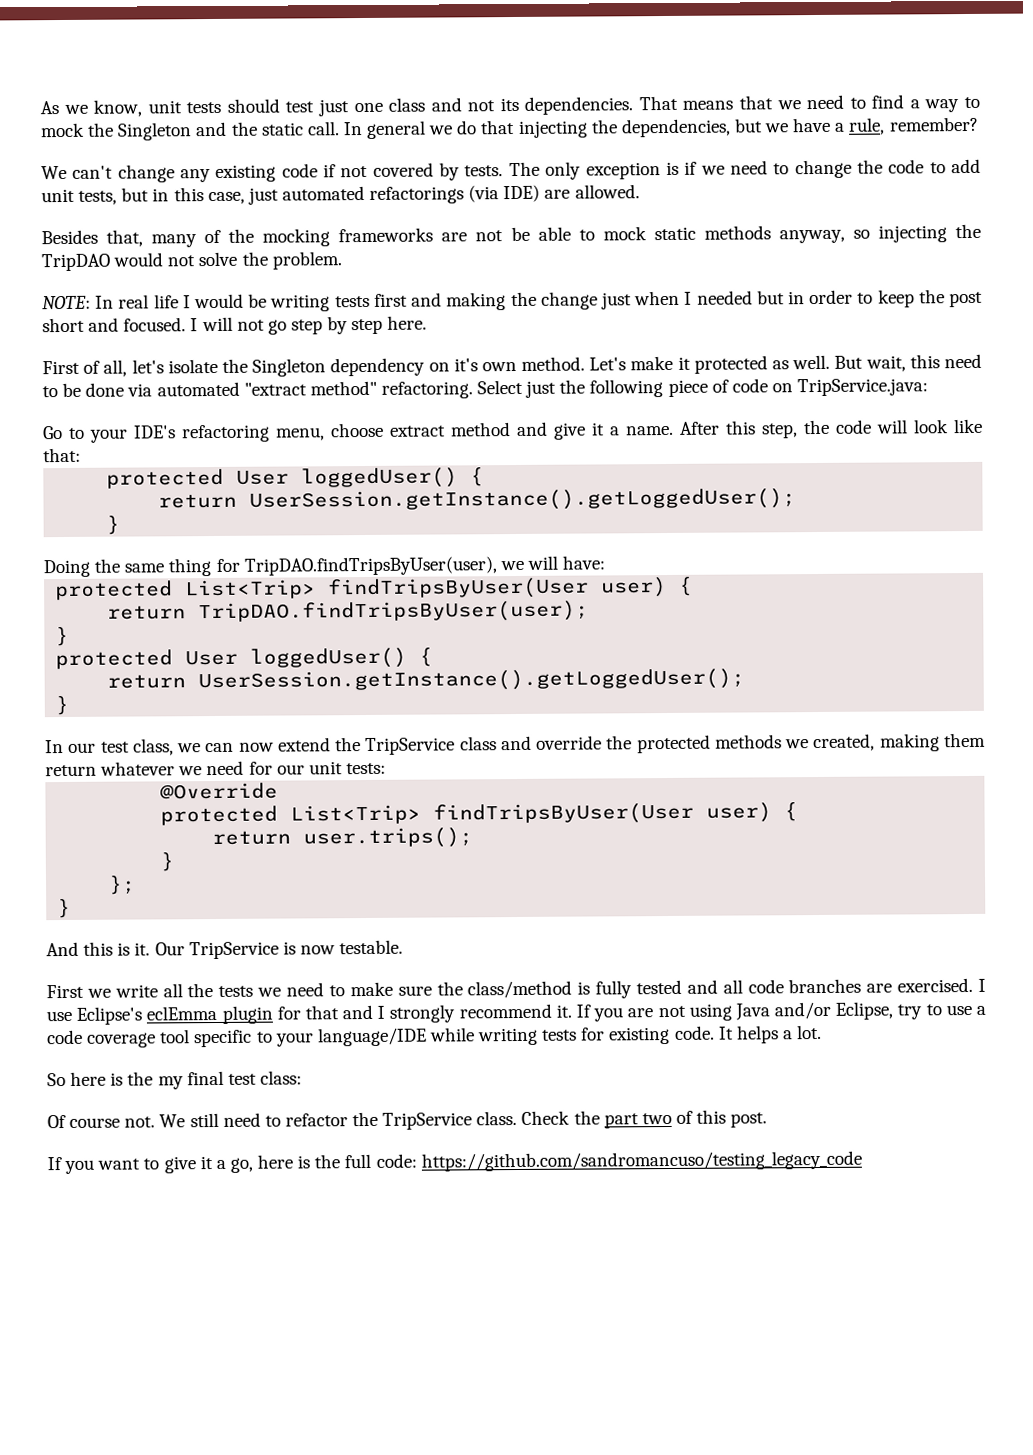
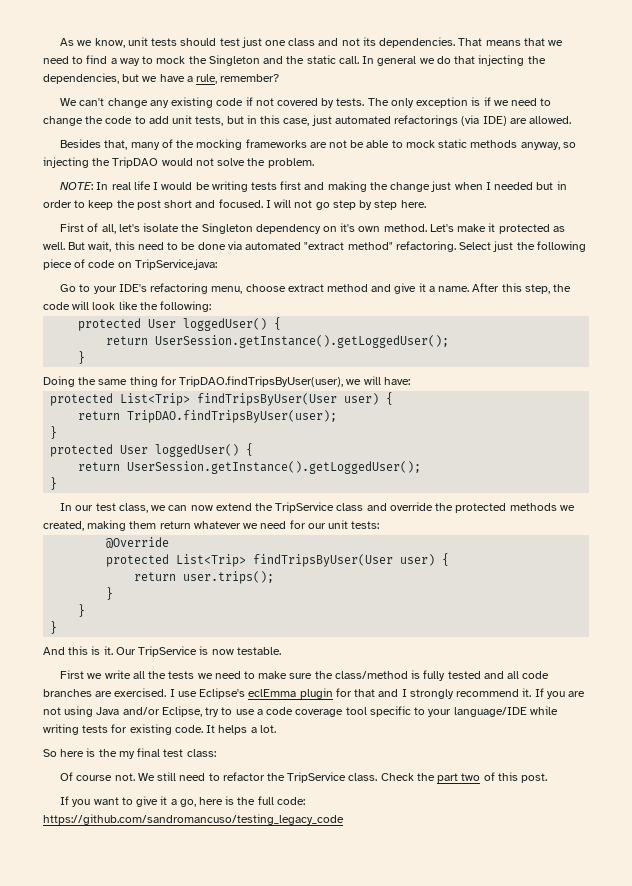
[43,447,81,463] that: -> [139,301,212,312] the following:
[108,875,137,895] }; -> [78,604,86,617] }

